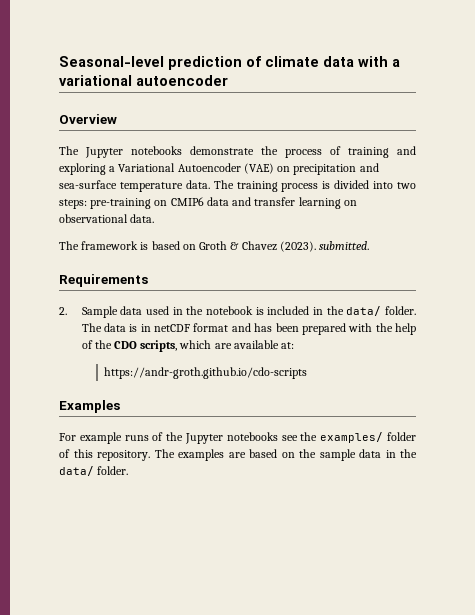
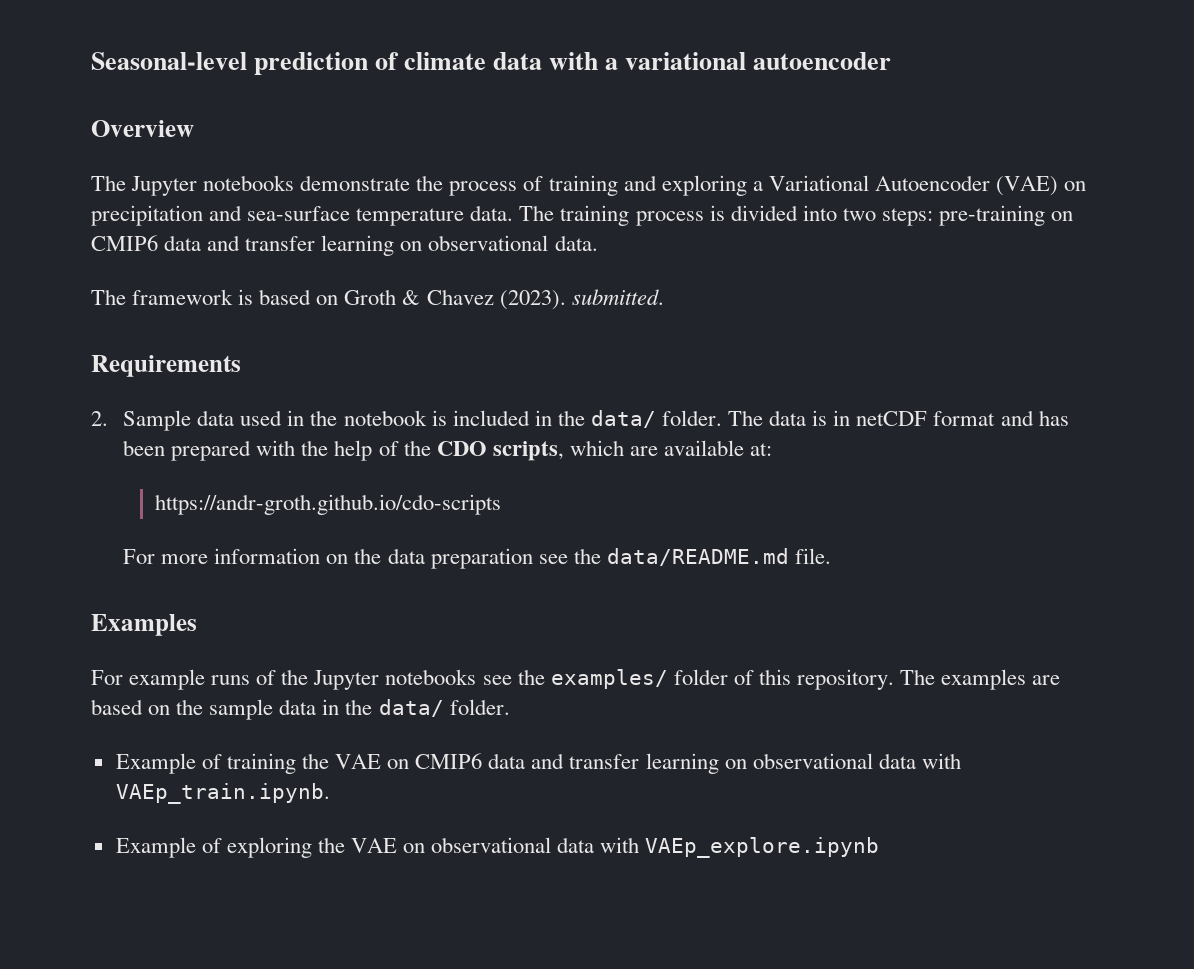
(308, 373) none -> [123,548,831,569] // For more information on the data preparation see the data/README.md file.
(129, 470) none -> [115,753,961,774] [115,783,330,804] [115,837,880,858] // Example of training the VAE on CMIP6 data and transfer learning on observational data with VAEp_train.ipynb. // Example of exploring the VAE on observational data with VAEp_explore.ipynb

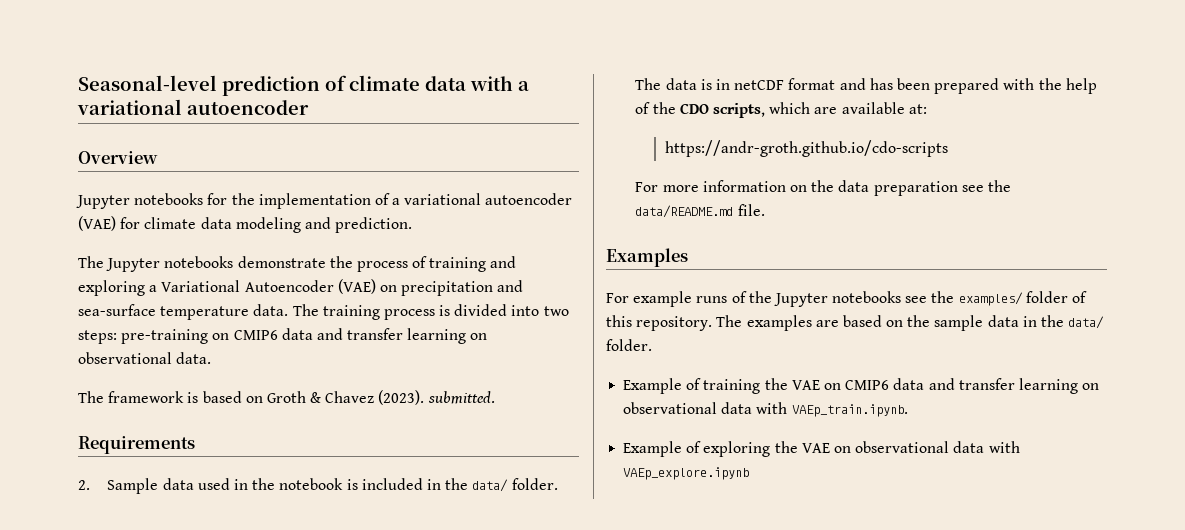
(194, 128) none -> [76,193,573,209] [78,216,413,233] // Jupyter notebooks for the implementation of a variational autoencoder (VAE) for climate data modeling and prediction.

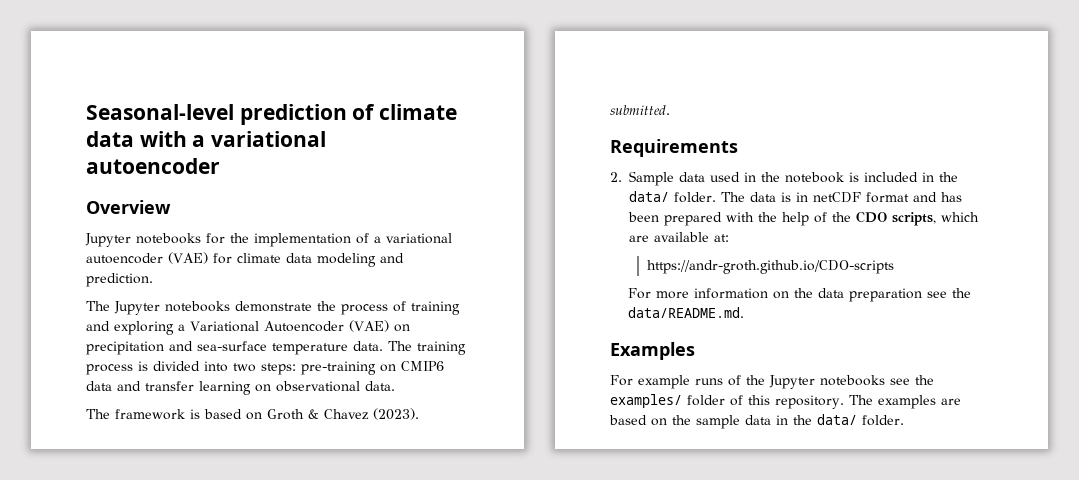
[664,140,948,157] https://andr-groth.github.io/cdo-scripts -> [646,260,894,274] https://andr-groth.github.io/CDO-scripts
[635,204,765,218] data/README.md file. -> [628,307,745,318] data/README.md.
[623,378,1100,394] [623,402,908,417] [623,441,1020,457] [623,467,750,480] // Example of training the VAE on CMIP6 data and transfer learning on observational data with VAEp_train.ipynb. // Example of exploring the VAE on observational data with VAEp_explore.ipynb -> (904, 420) none

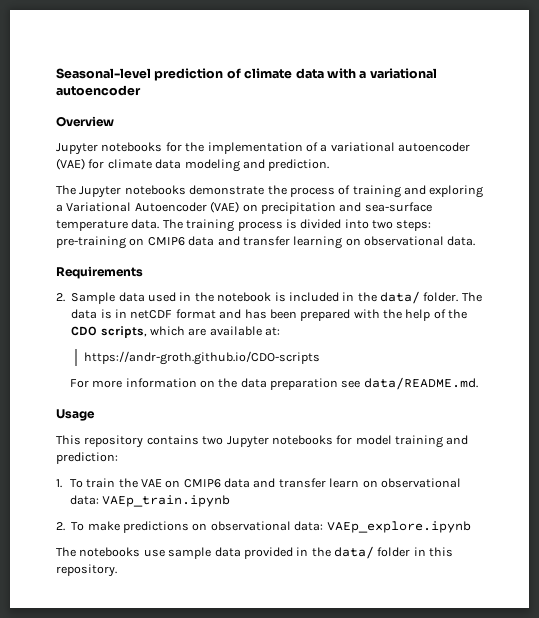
[86,408,419,420] [610,105,670,115] // The framework is based on Groth & Chavez (2023). submitted. -> (476, 241) none
[952,288,972,298] the -> (361, 384) none
[610,342,695,360] [610,375,934,389] [610,394,961,409] [609,415,691,426] Examples // For example runs of the Jupyter notebooks see the examples/ folder of this repository. The examples are based on the -> [56,409,95,421] [56,435,469,448] [56,452,118,464] [56,478,461,488] [69,495,231,507] [56,521,471,533] [56,547,165,557] Usage // This repository contains two Jupyter notebooks for model training and prediction: // 1. To train the VAE on CMIP6 data and transfer learn on observational data: VAEp_train.ipynb // 2. To make predictions on observational data: VAEp_explore.ipynb // The notebooks use
[776,414,904,426] in the data/ folder. -> [243,546,454,559] [56,564,117,577] provided in the data/ folder in this repository.

